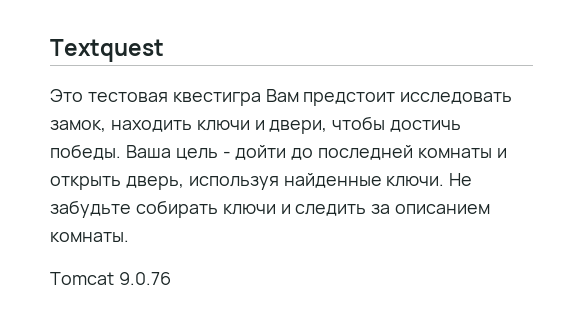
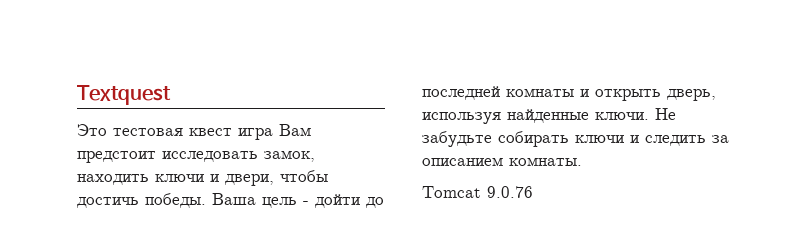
[172,92,261,106] квестигра -> [189,128,273,140] квест игра

